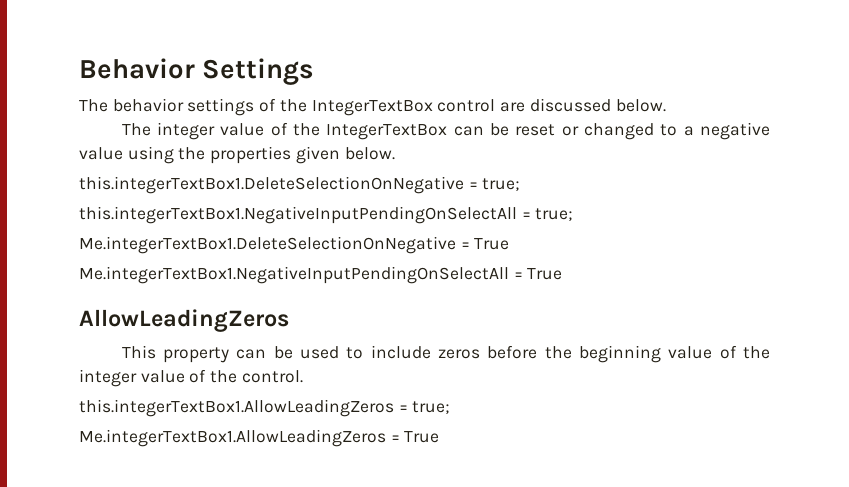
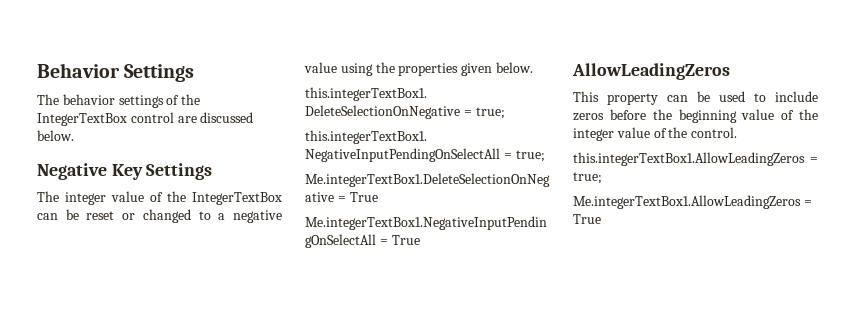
(666, 105) none -> [37,163,213,180] // Negative Key Settings

